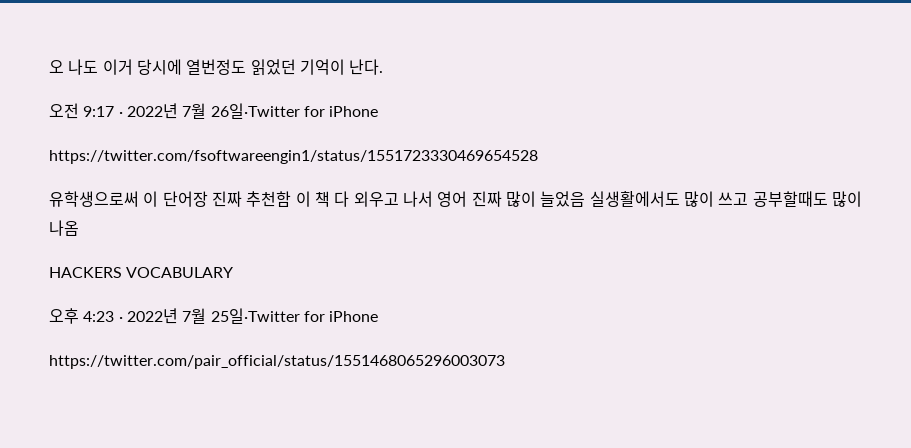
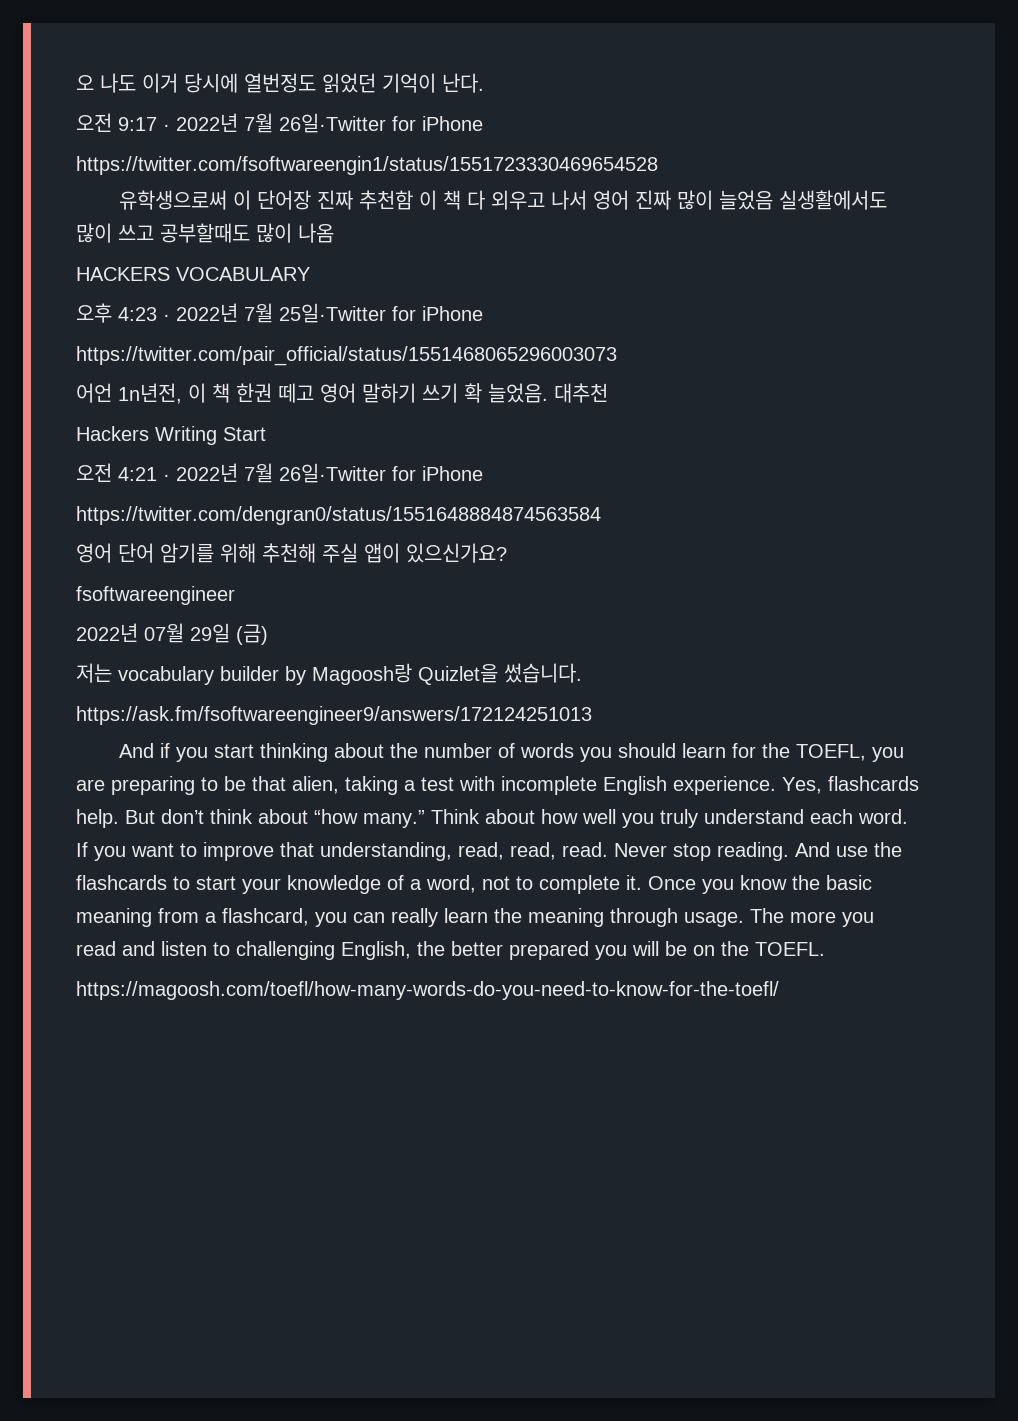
(505, 362) none -> [76,383,608,404] [76,426,266,445] [76,463,483,483] [76,506,601,525] [76,543,507,563] [76,586,235,605] [76,623,268,645] [76,663,582,685] [76,706,592,725] [119,743,905,762] [76,776,919,795] [76,809,908,828] [76,842,902,861] [76,875,872,894] [76,908,874,927] [76,941,825,960] [76,981,779,1000] // 어언 1n년전, 이 책 한권 떼고 영어 말하기 쓰기 확 늘었음. 대추천 // Hackers Writing Start // 오전 4:21 · 2022년 7월 26일·Twitter for iPhone // https://twitter.com/dengran0/status/1551648884874563584 // 영어 단어 암기를 위해 추천해 주실 앱이 있으신가요? // fsoftwareengineer // 2022년 07월 29일 (금) // 저는 vocabulary builder by Magoosh랑 Quizlet을 썼습니다. // https://ask.fm/fsoftwareengineer9/answers/172124251013 // And if you start thinking about the number of words you should learn for the TOEFL, you are preparing to be that alien, taking a test with incomplete English experience. Yes, flashcards help. But don’t think about “how many.” Think about how well you truly understand each word. If you want to improve that understanding, read, read, read. Never stop reading. And use the flashcards to start your knowledge of a word, not to complete it. Once you know the basic meaning from a flashcard, you can really learn the meaning through usage. The more you read and listen to challenging English, the better prepared you will be on the TOEFL. // https://magoosh.com/toefl/how-many-words-do-you-need-to-know-for-the-toefl/

